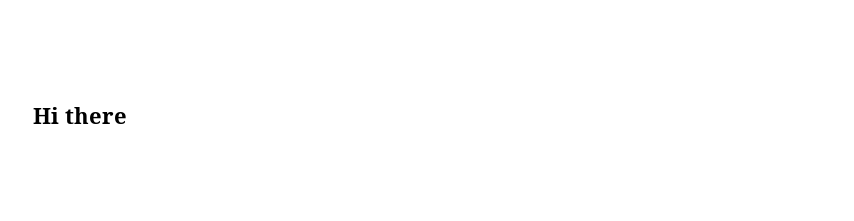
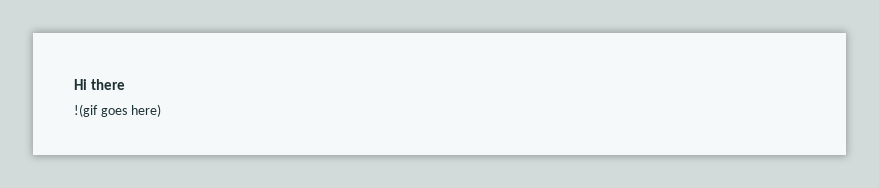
(127, 115) none -> [74,104,161,117] // !(gif goes here)

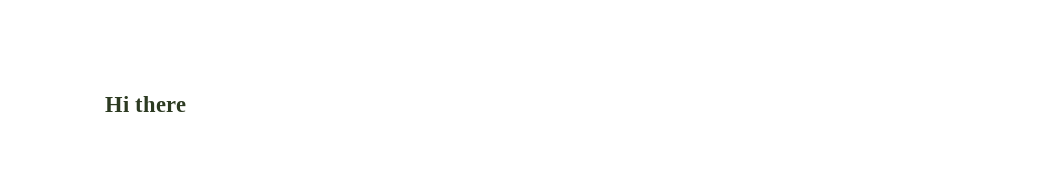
[74,104,161,117] // !(gif goes here) -> (187, 104) none

